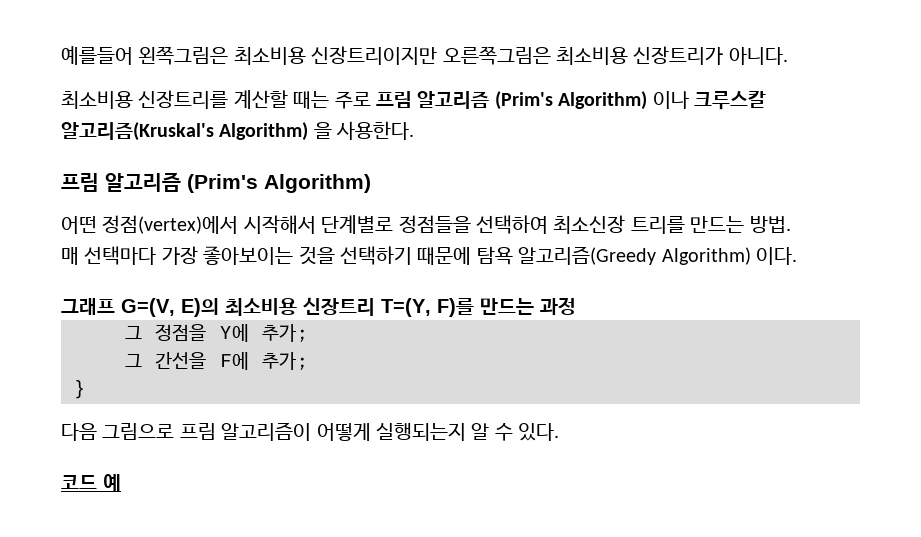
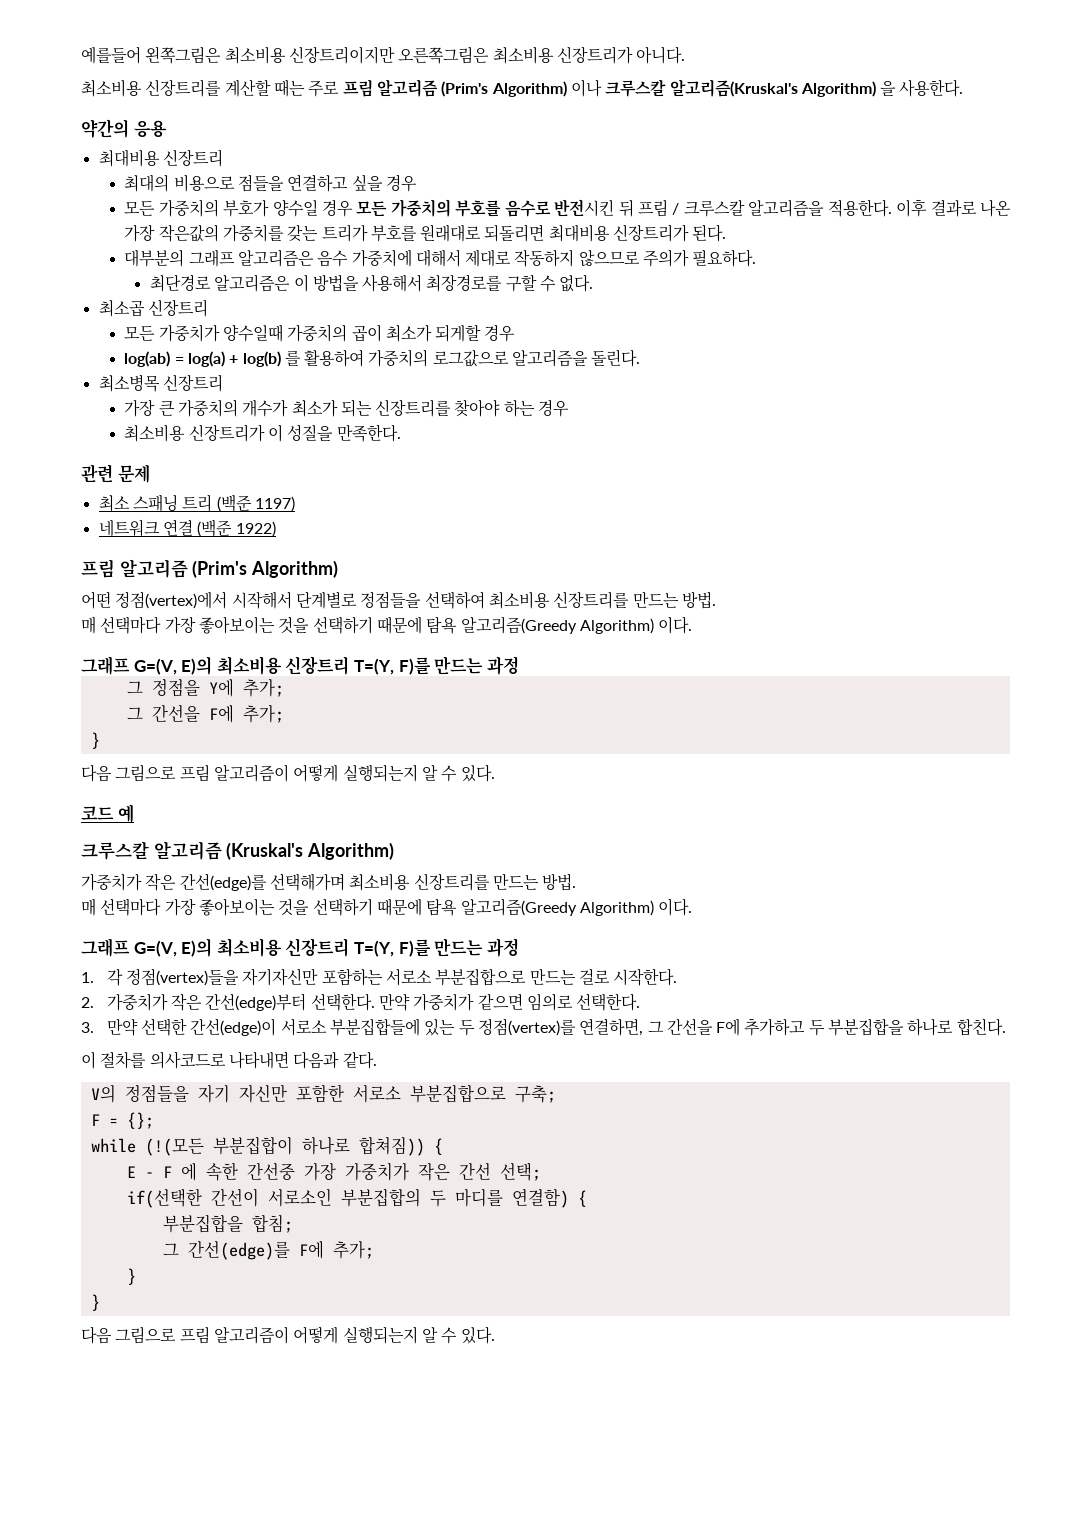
(415, 130) none -> [81,119,167,138] [98,149,223,167] [124,174,417,192] [124,199,1011,217] [124,224,727,242] [124,249,757,267] [149,274,594,292] [98,299,208,317] [124,324,516,342] [124,349,641,367] [98,374,223,392] [124,399,570,417] [124,424,401,442] [81,464,150,483] [98,494,295,512] [98,519,276,537] // 약간의 응용 // 최대비용 신장트리 // 최대의 비용으로 점들을 연결하고 싶을 경우 // 모든 가중치의 부호가 양수일 경우 모든 가중치의 부호를 음수로 반전시킨 뒤 프림 / 크루스칼 알고리즘을 적용한다. 이후 결과로 나온 가장 작은값의 가중치를 갖는 트리가 부호를 원래대로 되돌리면 최대비용 신장트리가 된다. // 대부분의 그래프 알고리즘은 음수 가중치에 대해서 제대로 작동하지 않으므로 주의가 필요하다. // 최단경로 알고리즘은 이 방법을 사용해서 최장경로를 구할 수 없다. // 최소곱 신장트리 // 모든 가중치가 양수일때 가중치의 곱이 최소가 되게할 경우 // log(ab) = log(a) + log(b) 를 활용하여 가중치의 로그값으로 알고리즘을 돌린다. // 최소병목 신장트리 // 가장 큰 가중치의 개수가 최소가 되는 신장트리를 찾아야 하는 경우 // 최소비용 신장트리가 이 성질을 만족한다. // 관련 문제 // 최소 스패닝 트리 (백준 1197) // 네트워크 연결 (백준 1922)
[553,215,685,234] 최소신장 트리를 -> [488,591,630,609] 최소비용 신장트리를
(121, 483) none -> [81,841,395,860] [81,873,577,891] [81,898,693,916] [81,938,519,957] [81,968,678,986] [81,993,641,1011] [81,1018,1006,1036] [81,1051,377,1069] [90,1084,556,1103] [90,1112,154,1129] [90,1136,443,1156] [126,1162,541,1181] [126,1188,587,1208] [162,1214,293,1233] [162,1240,374,1260] [126,1268,136,1285] [90,1294,100,1311] [81,1326,495,1344] // 크루스칼 알고리즘 (Kruskal's Algorithm) // 가중치가 작은 간선(edge)를 선택해가며 최소비용 신장트리를 만드는 방법. // 매 선택마다 가장 좋아보이는 것을 선택하기 때문에 탐욕 알고리즘(Greedy Algorithm) 이다. // 그래프 G=(V, E)의 최소비용 신장트리 T=(Y, F)를 만드는 과정 // 1. 각 정점(vertex)들을 자기자신만 포함하는 서로소 부분집합으로 만드는 걸로 시작한다. // 2. 가중치가 작은 간선(edge)부터 선택한다. 만약 가중치가 같으면 임의로 선택한다. // 3. 만약 선택한 간선(edge)이 서로소 부분집합들에 있는 두 정점(vertex)를 연결하면, 그 간선을 F에 추가하고 두 부분집합을 하나로 합친다. // 이 절차를 의사코드로 나타내면 다음과 같다. // V의 정점들을 자기 자신만 포함한 서로소 부분집합으로 구축; // F = {}; // while (!(모든 부분집합이 하나로 합쳐짐)) { // E - F 에 속한 간선중 가장 가중치가 작은 간선 선택; // if(선택한 간선이 서로소인 부분집합의 두 마디를 연결함) { // 부분집합을 합침; // 그 간선(edge)를 F에 추가; // } // } // 다음 그림으로 프림 알고리즘이 어떻게 실행되는지 알 수 있다.

